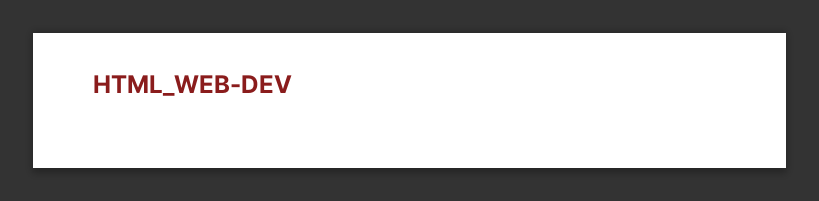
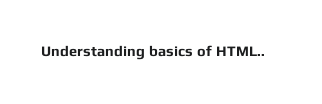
[93,75,292,96] HTML_WEB-DEV -> [41,45,265,60] Understanding basics of HTML..

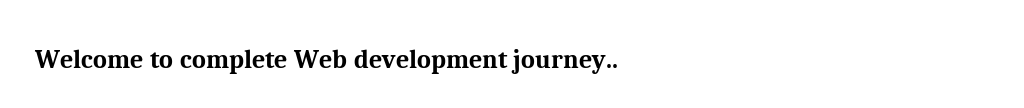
[41,45,265,60] Understanding basics of HTML.. -> [34,49,619,74] Welcome to complete Web development journey..

